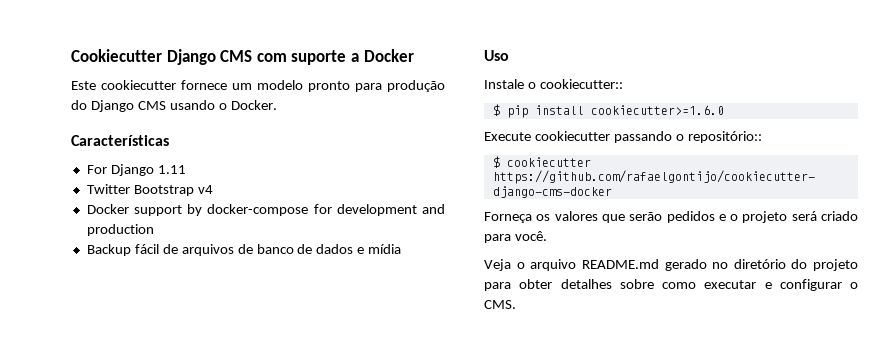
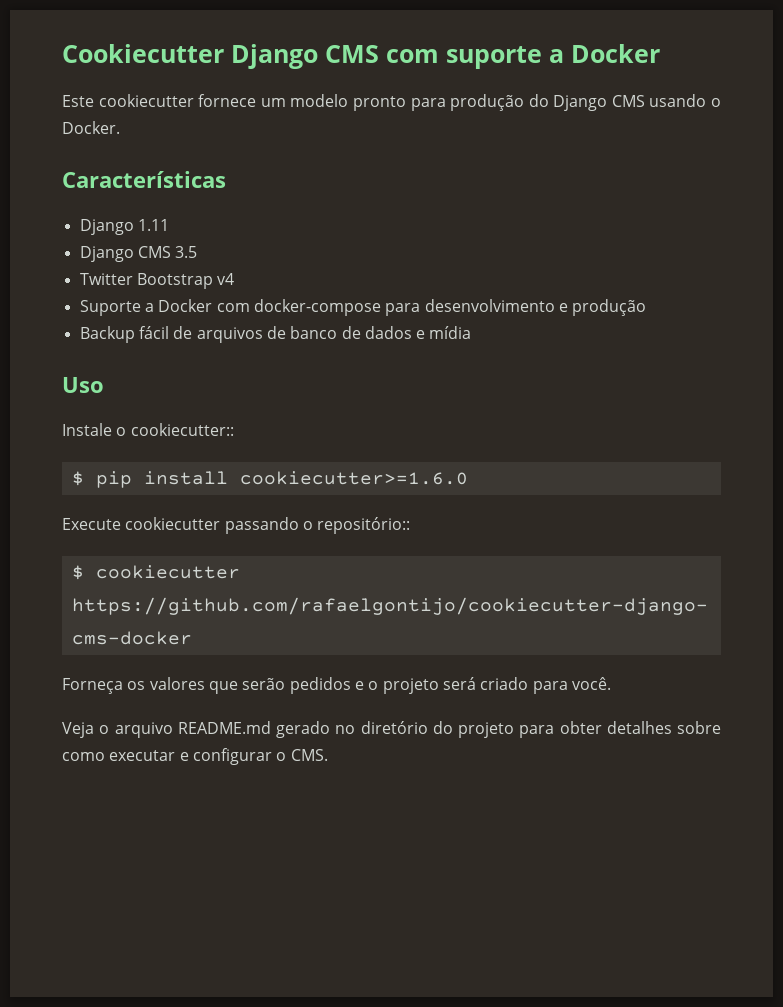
[86,165,107,174] For -> (226, 179) none
(186, 169) none -> [79,246,198,262] // Django CMS 3.5
[86,204,446,216] [86,224,154,236] Docker support by docker-compose for development and production -> [79,299,647,316] Suporte a Docker com docker-compose para desenvolvimento e produção

